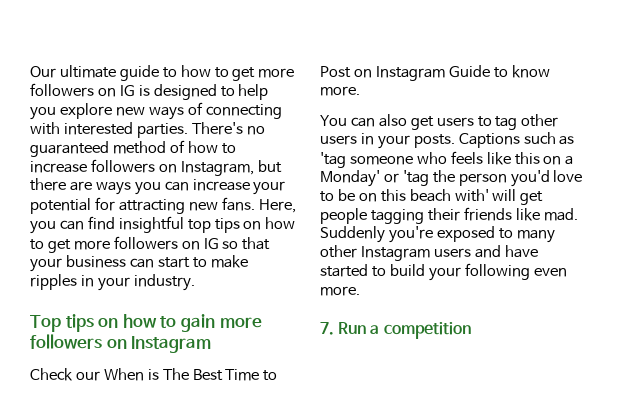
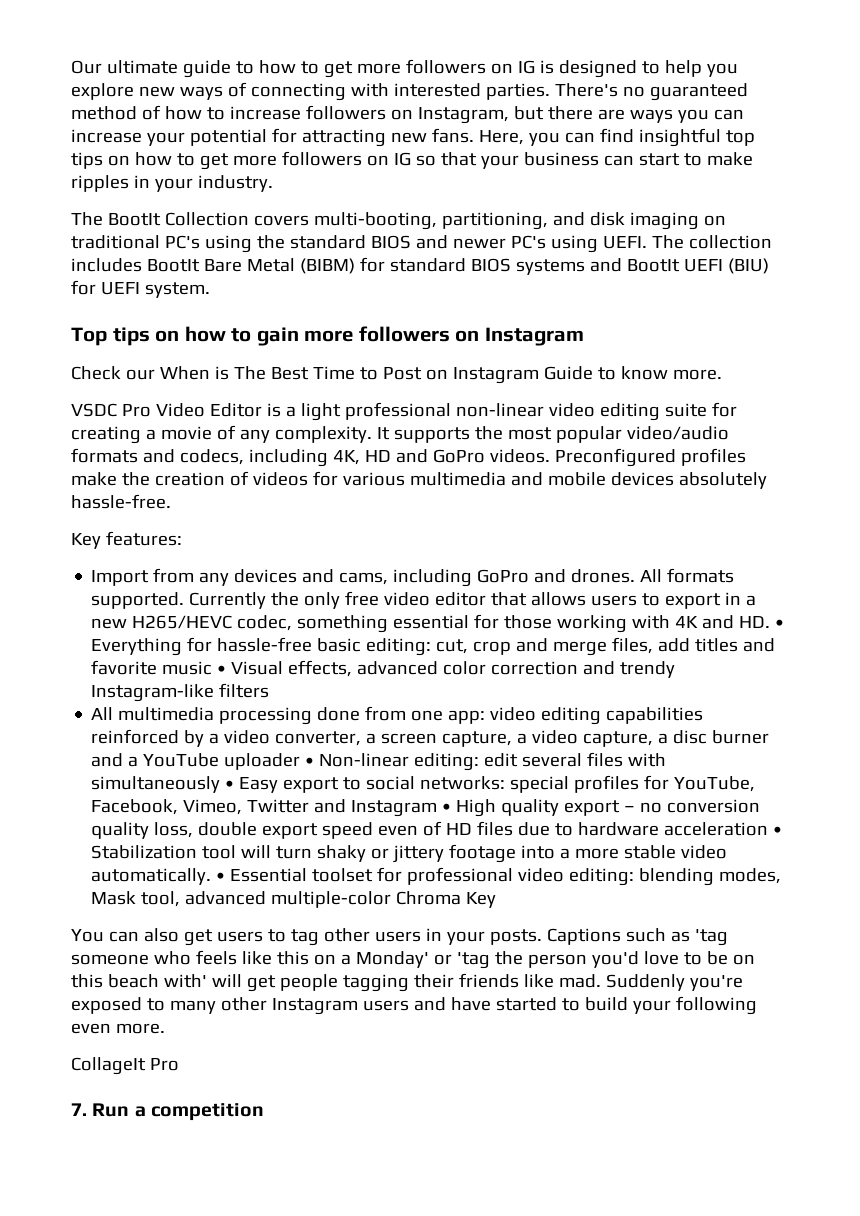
(195, 282) none -> [71,212,726,230] [71,235,772,253] [71,257,769,275] [71,280,210,298] // The BootIt Collection covers multi-booting, partitioning, and disk imaging on traditional PC's using the standard BIOS and newer PC's using UEFI. The collection includes BootIt Bare Metal (BIBM) for standard BIOS systems and BootIt UEFI (BIU) for UEFI system.
(360, 91) none -> [71,402,737,421] [71,425,729,444] [71,448,746,467] [71,471,767,489] [71,494,171,509] [71,531,182,549] [91,568,735,587] [91,591,757,609] [91,614,785,633] [91,637,776,656] [91,660,676,678] [91,683,270,702] [91,706,704,725] [91,729,770,747] [91,752,667,771] [91,775,756,793] [91,799,761,817] [91,821,783,839] [91,844,728,863] [91,867,782,886] [91,891,497,908] // VSDC Pro Video Editor is a light professional non-linear video editing suite for creating a movie of any complexity. It supports the most popular video/audio formats and codecs, including 4K, HD and GoPro videos. Preconfigured profiles make the creation of videos for various multimedia and mobile devices absolutely hassle-free. // Key features: // Import from any devices and cams, including GoPro and drones. All formats supported. Сurrently the only free video editor that allows users to export in a new H265/HEVC codec, something essential for those working with 4K and HD. • Everything for hassle-free basic editing: cut, crop and merge files, add titles and favorite music • Visual effects, advanced color correction and trendy Instagram-like filters // All multimedia processing done from one app: video editing capabilities reinforced by a video converter, a screen capture, a video capture, a disc burner and a YouTube uploader • Non-linear editing: edit several files with simultaneously • Easy export to social networks: special profiles for YouTube, Facebook, Vimeo, Twitter and Instagram • High quality export – no conversion quality loss, double export speed even of HD files due to hardware acceleration • Stabilization tool will turn shaky or jittery footage into a more stable video automatically. • Essential toolset for professional video editing: blending modes, Mask tool, advanced multiple-color Chroma Key
(360, 291) none -> [71,1057,179,1075] // CollageIt Pro

